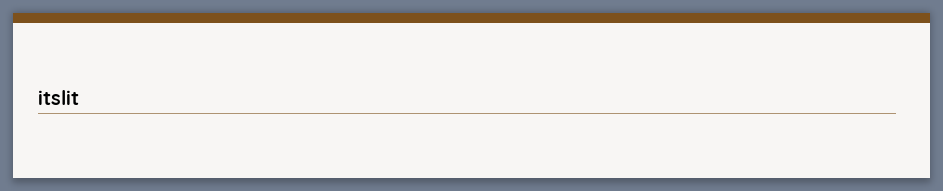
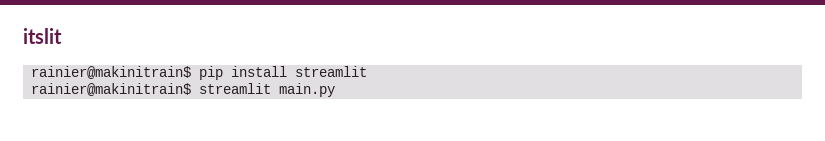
(79, 97) none -> [31,66,368,80] [31,83,336,97] // rainier@makinitrain$ pip install streamlit // rainier@makinitrain$ streamlit main.py

